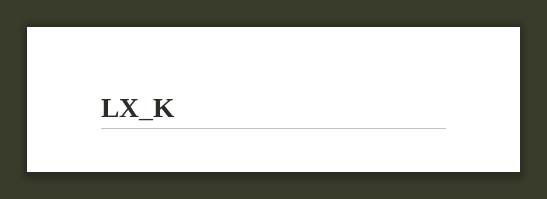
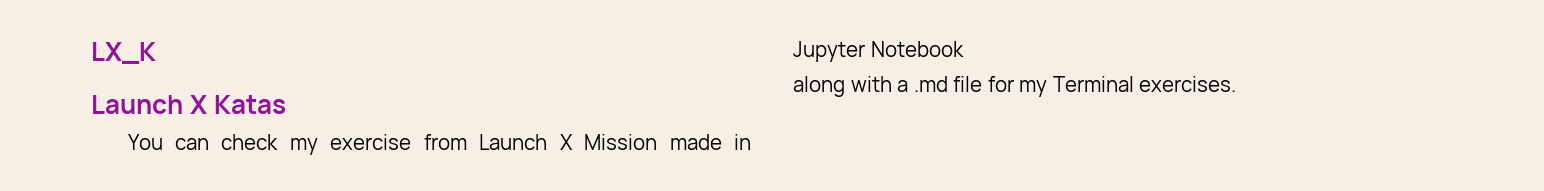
(175, 110) none -> [91,95,287,114] [127,134,751,155] [793,41,964,62] [793,76,1237,97] // Launch X Katas // You can check my exercise from Launch X Mission made in Jupyter Notebook // along with a .md file for my Terminal exercises.

